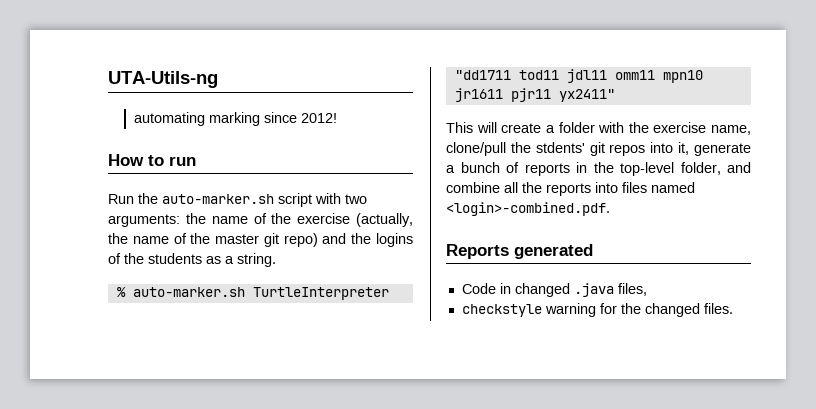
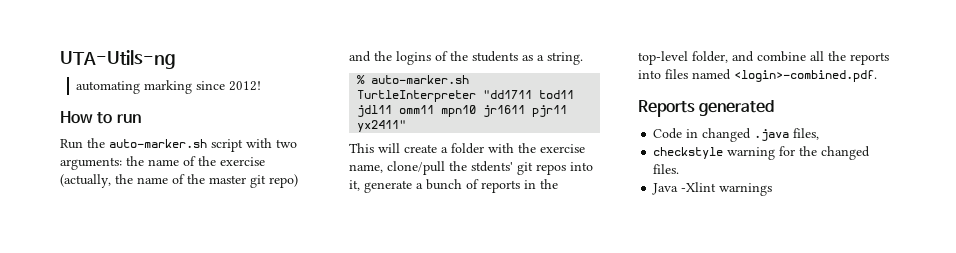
(733, 308) none -> [652,182,773,196] // Java -Xlint warnings

